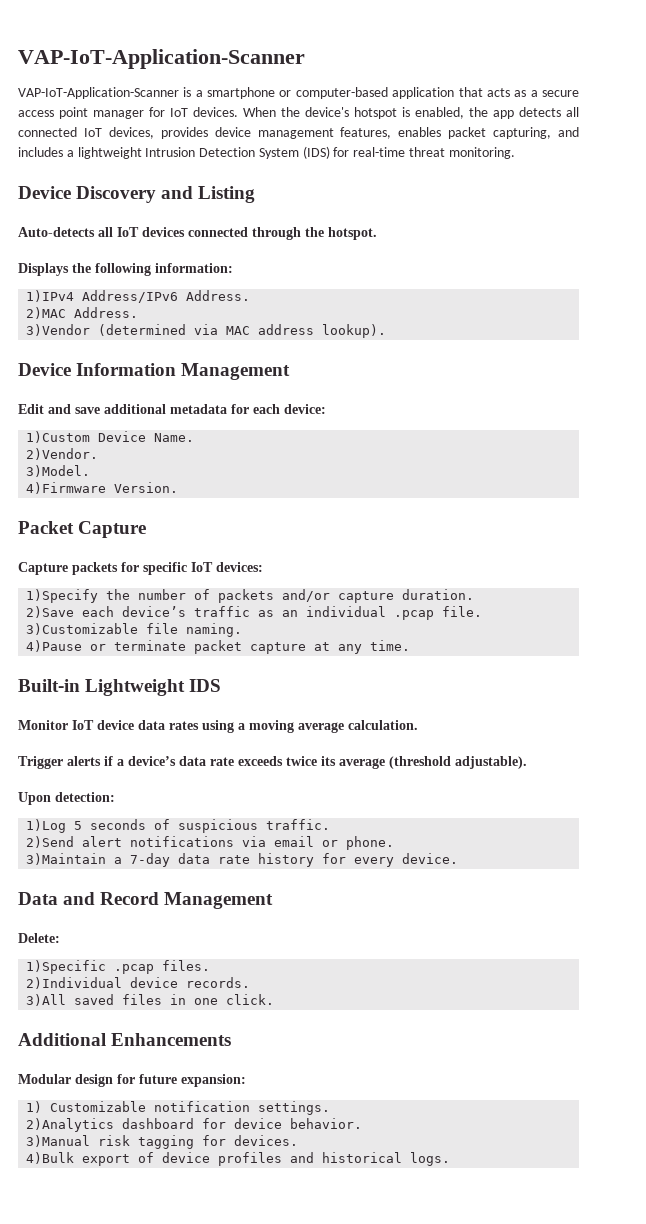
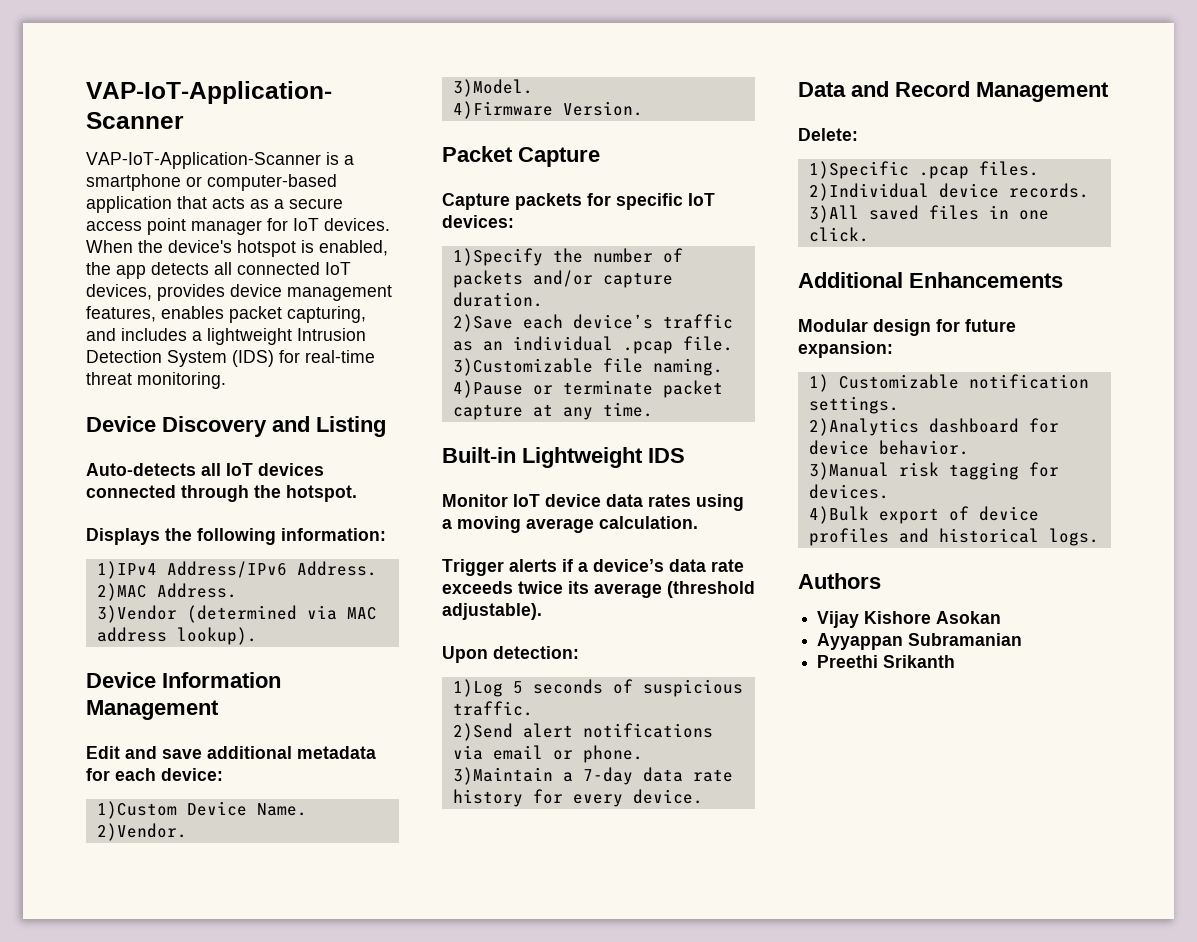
(451, 1159) none -> [798,573,881,589] [817,611,1002,628] [817,633,1023,650] [817,655,956,668] // Authors // Vijay Kishore Asokan // Ayyappan Subramanian // Preethi Srikanth

